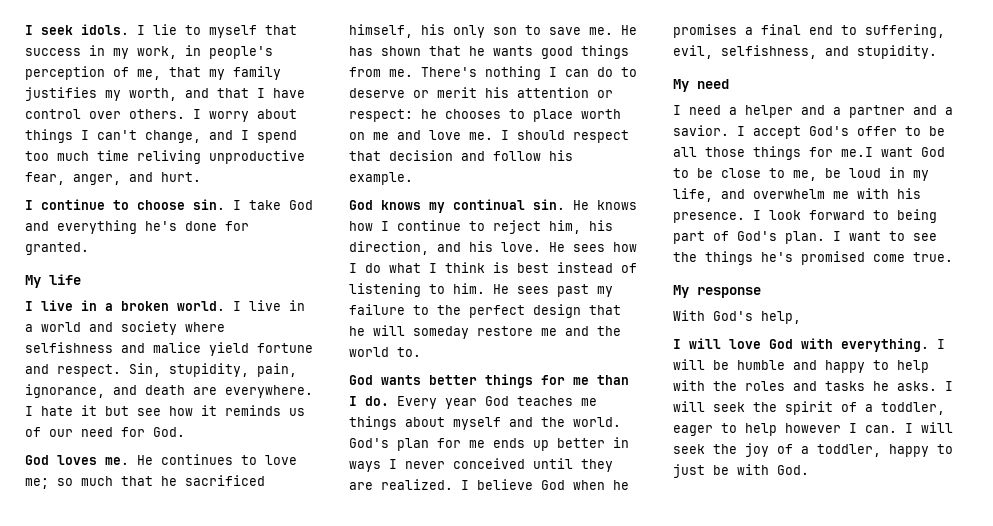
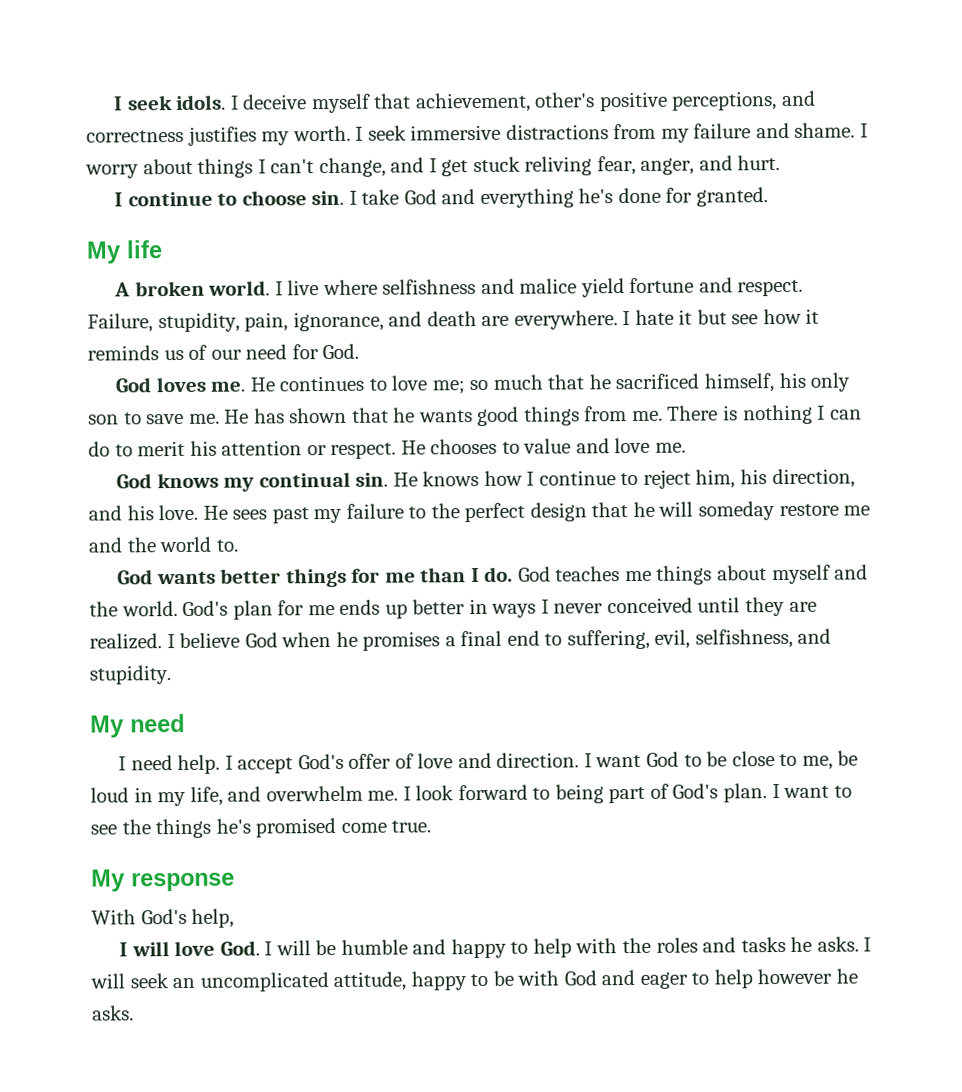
[153,24,297,38] [25,45,273,59] [25,66,281,80] [25,87,305,101] [25,109,185,119] lie to myself that success in my work, in people's perception of me, that my family justifies my worth, and that I have control over others. -> [243,90,816,114] [86,122,856,146] deceive myself that achievement, other's positive perceptions, and correctness justifies my worth. I seek immersive distractions from my failure and shame.
[257,130,297,143] [25,150,305,164] spend too much time reliving unproductive -> [441,156,593,177] get stuck reliving
[25,300,305,311] [25,321,177,335] I live in a broken world. I live in a world and society -> [114,280,320,297] A broken world. I live
[129,363,161,377] Sin, -> [87,313,153,333] Failure,
[421,67,477,77] There's -> [667,405,739,421] There is
[349,88,429,98] deserve or -> (133, 450) none
[349,109,621,122] [349,130,629,143] [349,150,573,161] [349,172,413,185] respect: he chooses to place worth on me and love me. I should respect that decision and follow his example. -> [330,437,686,459] respect. He chooses to value and love me.
[613,242,637,252] [349,262,637,273] [349,283,549,297] how I do what I think is best instead of listening to him. He sees -> (268, 514) none
[397,396,477,409] Every year -> (514, 574) none
[729,105,953,118] [673,125,945,139] [673,146,873,160] a helper and a partner and a savior. I accept God's offer to be all those things for me.I -> [177,752,592,775] help. I accept God's offer of love and direction. I
[833,188,921,199] [673,212,745,223] me with his presence. -> [367,790,399,801] me.
[769,338,929,352] God with everything. -> [219,940,260,956] God.
[753,401,945,415] [673,422,953,436] [673,443,953,457] [673,464,809,478] the spirit of a toddler, eager to help however I can. I will seek the joy of a toddler, happy to just be with God. -> [172,968,859,992] [92,1005,134,1021] an uncomplicated attitude, happy to be with God and eager to help however he asks.

